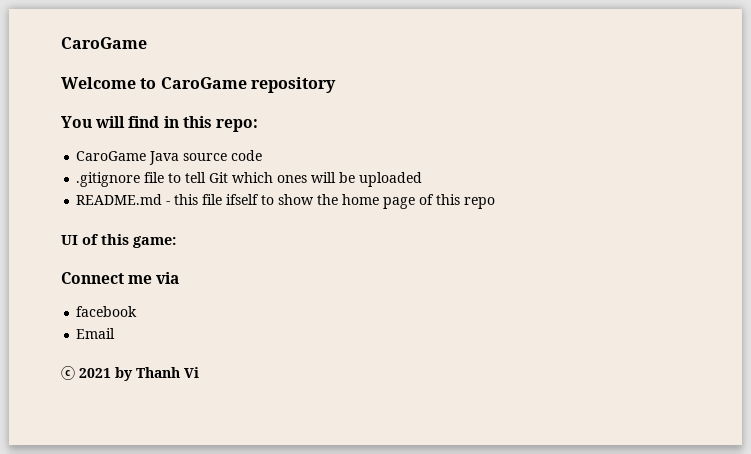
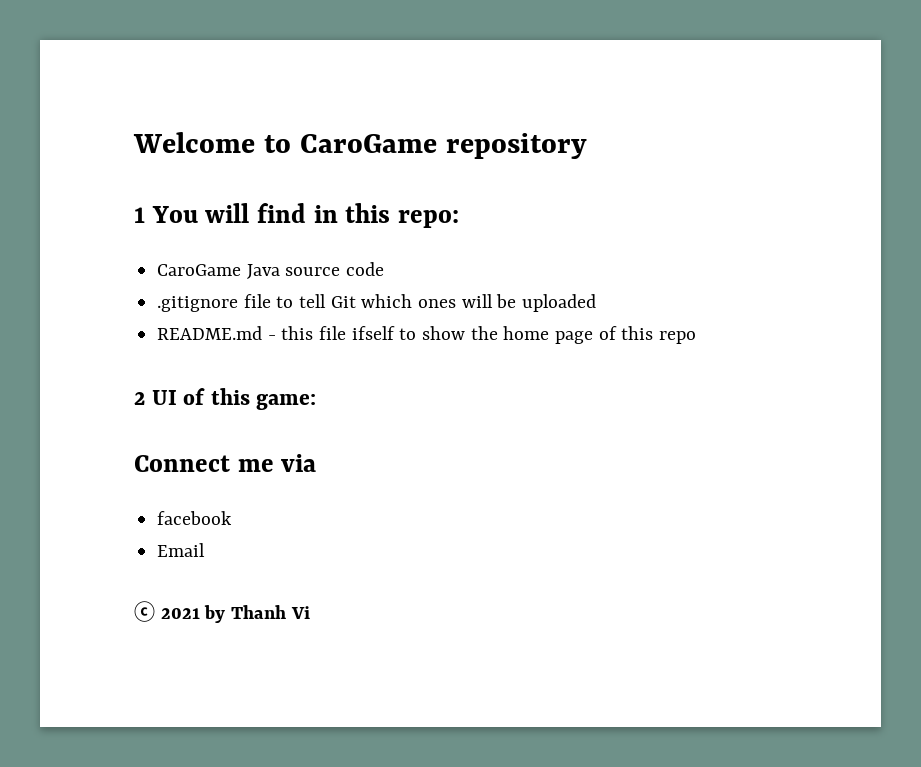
[61,37,147,49] CaroGame // -> (133, 142) none
(336, 85) none -> [134,207,145,223] 1
(496, 203) none -> [134,392,145,405] 2

